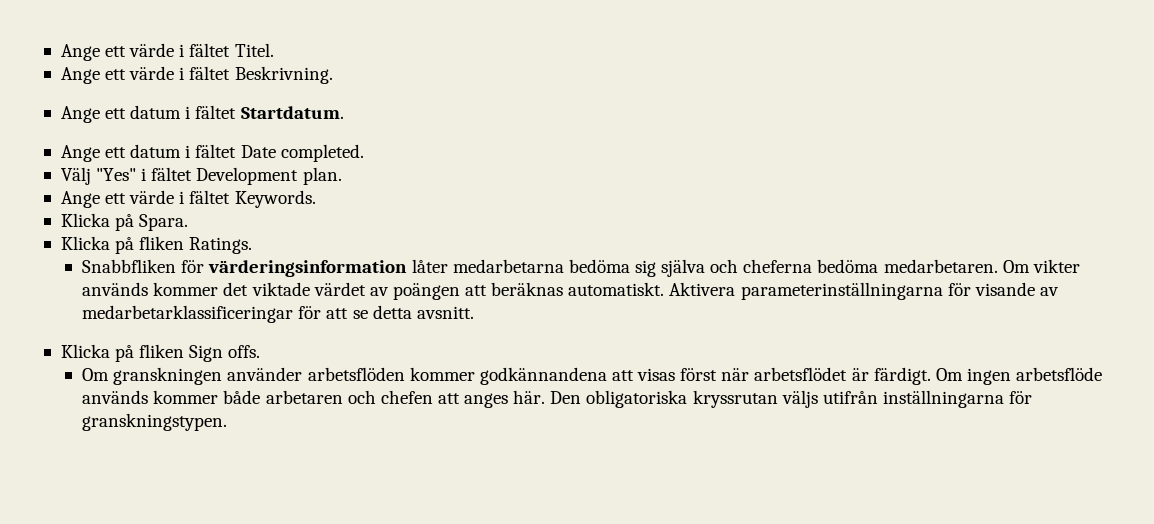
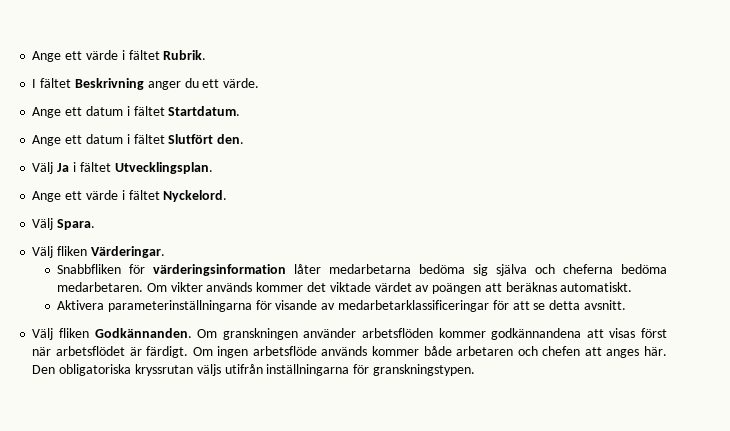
[60,43,274,61] [60,66,333,84] Ange ett värde i fältet Titel. // Ange ett värde i fältet Beskrivning. -> [32,50,207,62] [32,78,260,90] Ange ett värde i fältet Rubrik. // I fältet Beskrivning anger du ett värde.
[240,144,364,162] [60,167,342,185] [60,190,316,208] [60,213,189,231] [60,236,253,254] Date completed. // Välj "Yes" i fältet Development plan. // Ange ett värde i fältet Keywords. // Klicka på Spara. // Klicka på fliken Ratings. -> [168,134,245,144] [32,162,213,174] [32,190,228,202] [32,218,96,230] [32,246,165,258] Slutfört den. // Välj Ja i fältet Utvecklingsplan. // Ange ett värde i fältet Nyckelord. // Välj Spara. // Välj fliken Värderingar.
(665, 289) none -> (633, 287) //
[60,344,261,362] Klicka på fliken Sign offs. // -> [32,328,192,340] Välj fliken Godkännanden.

